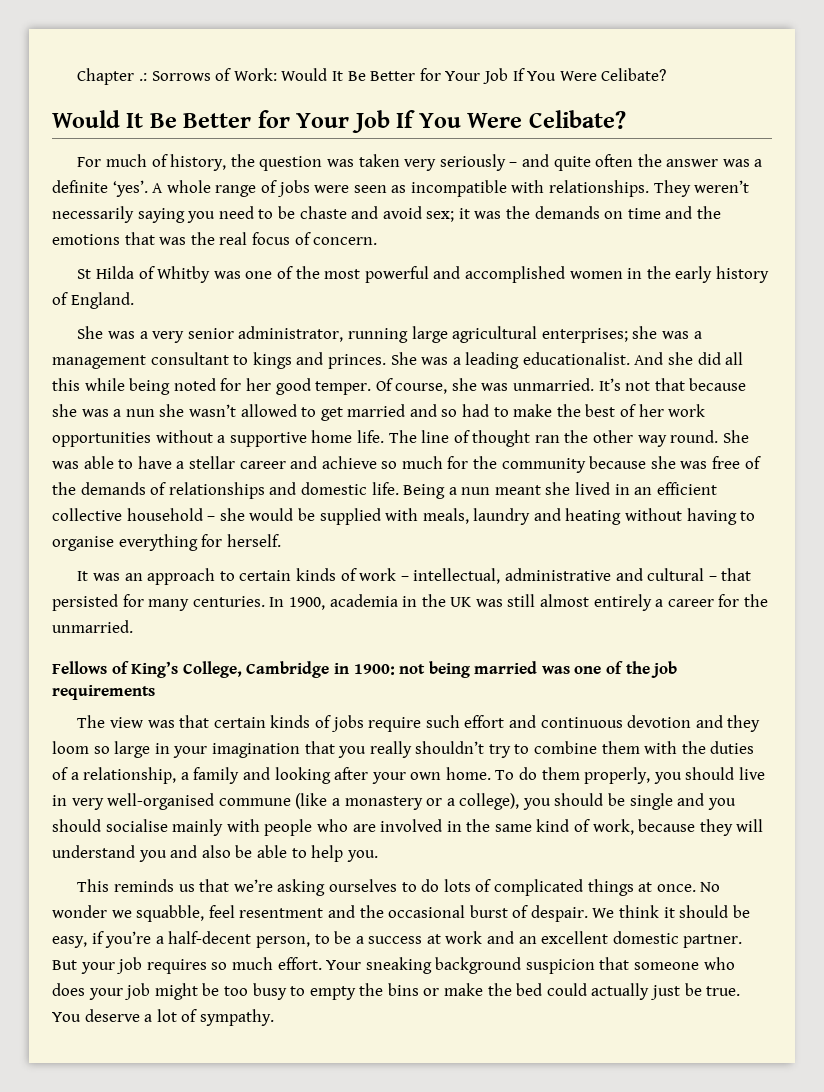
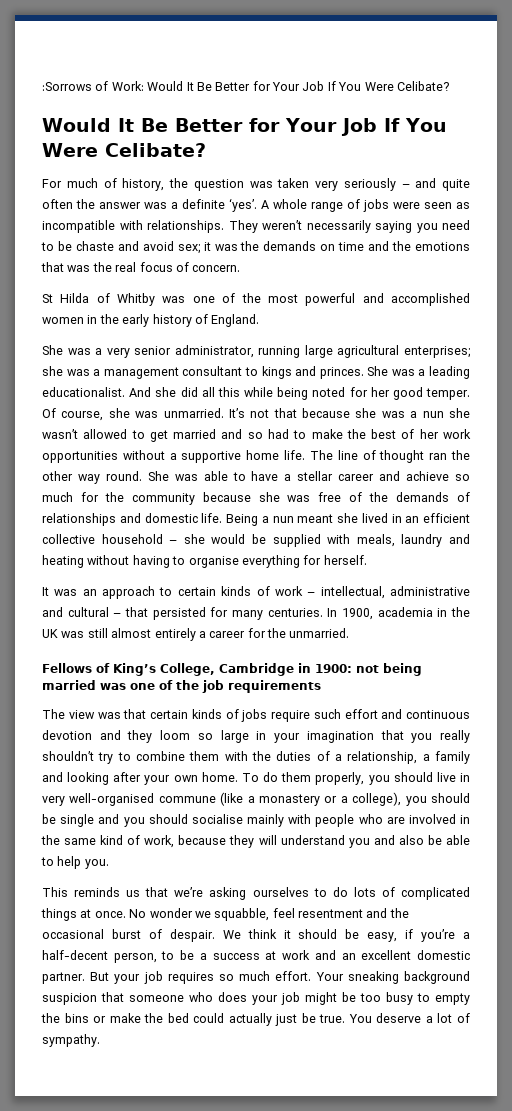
[77,68,211,85] Chapter .: Sorrows -> [42,82,92,91] :Sorrows

